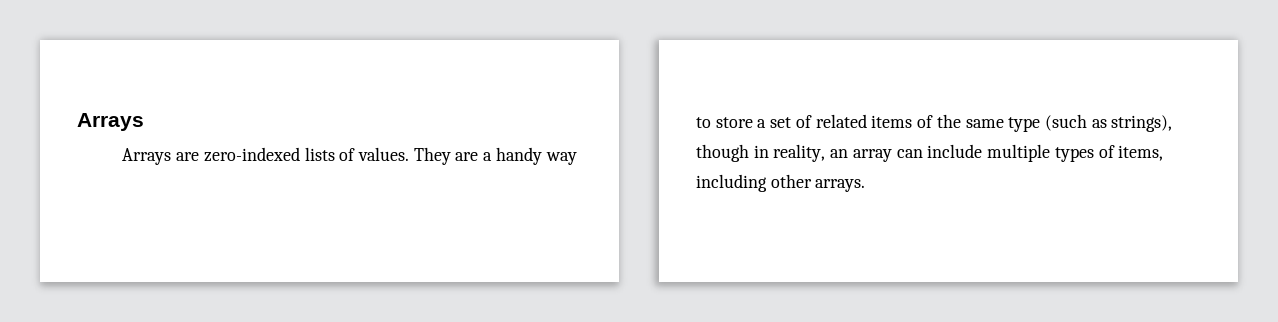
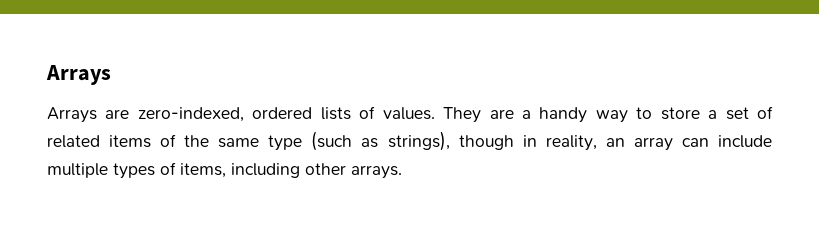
[203,147,300,162] zero-indexed -> [137,107,313,122] zero-indexed, ordered

